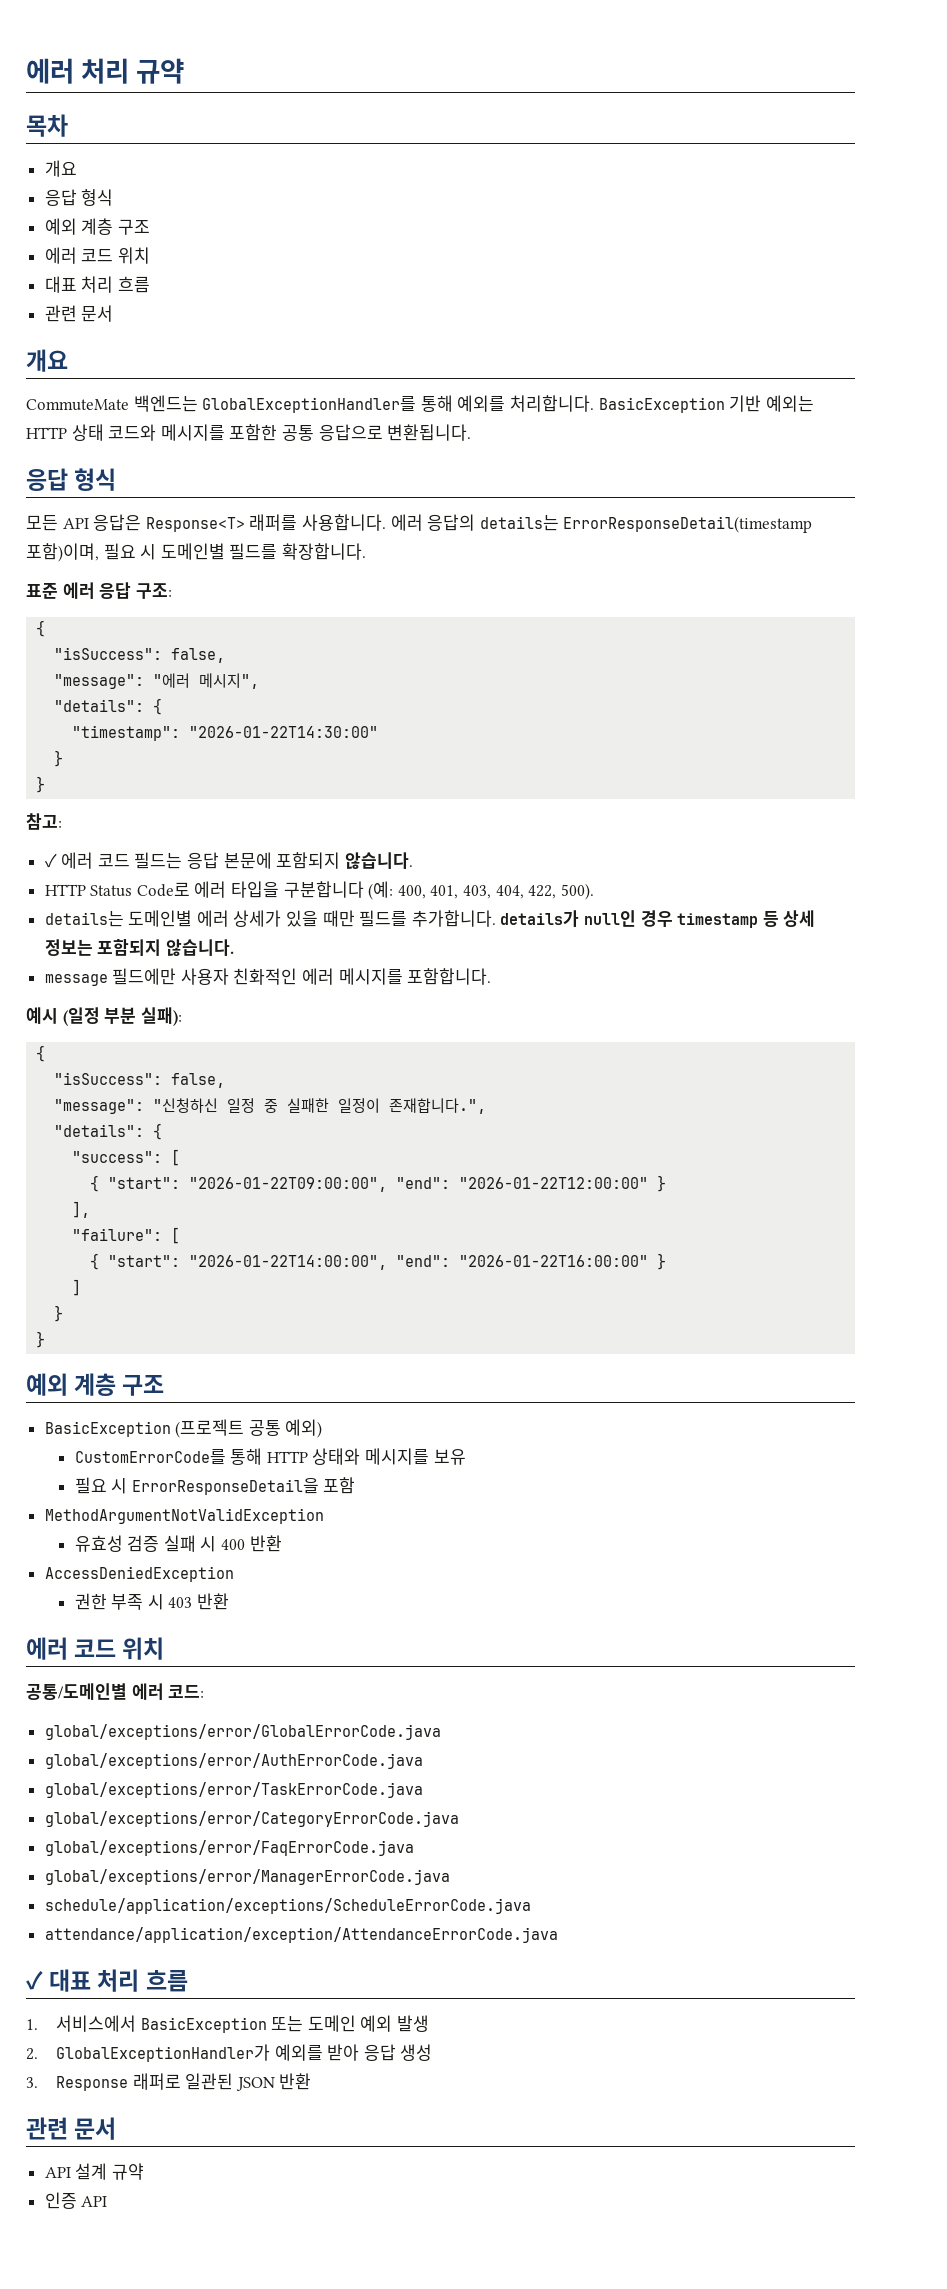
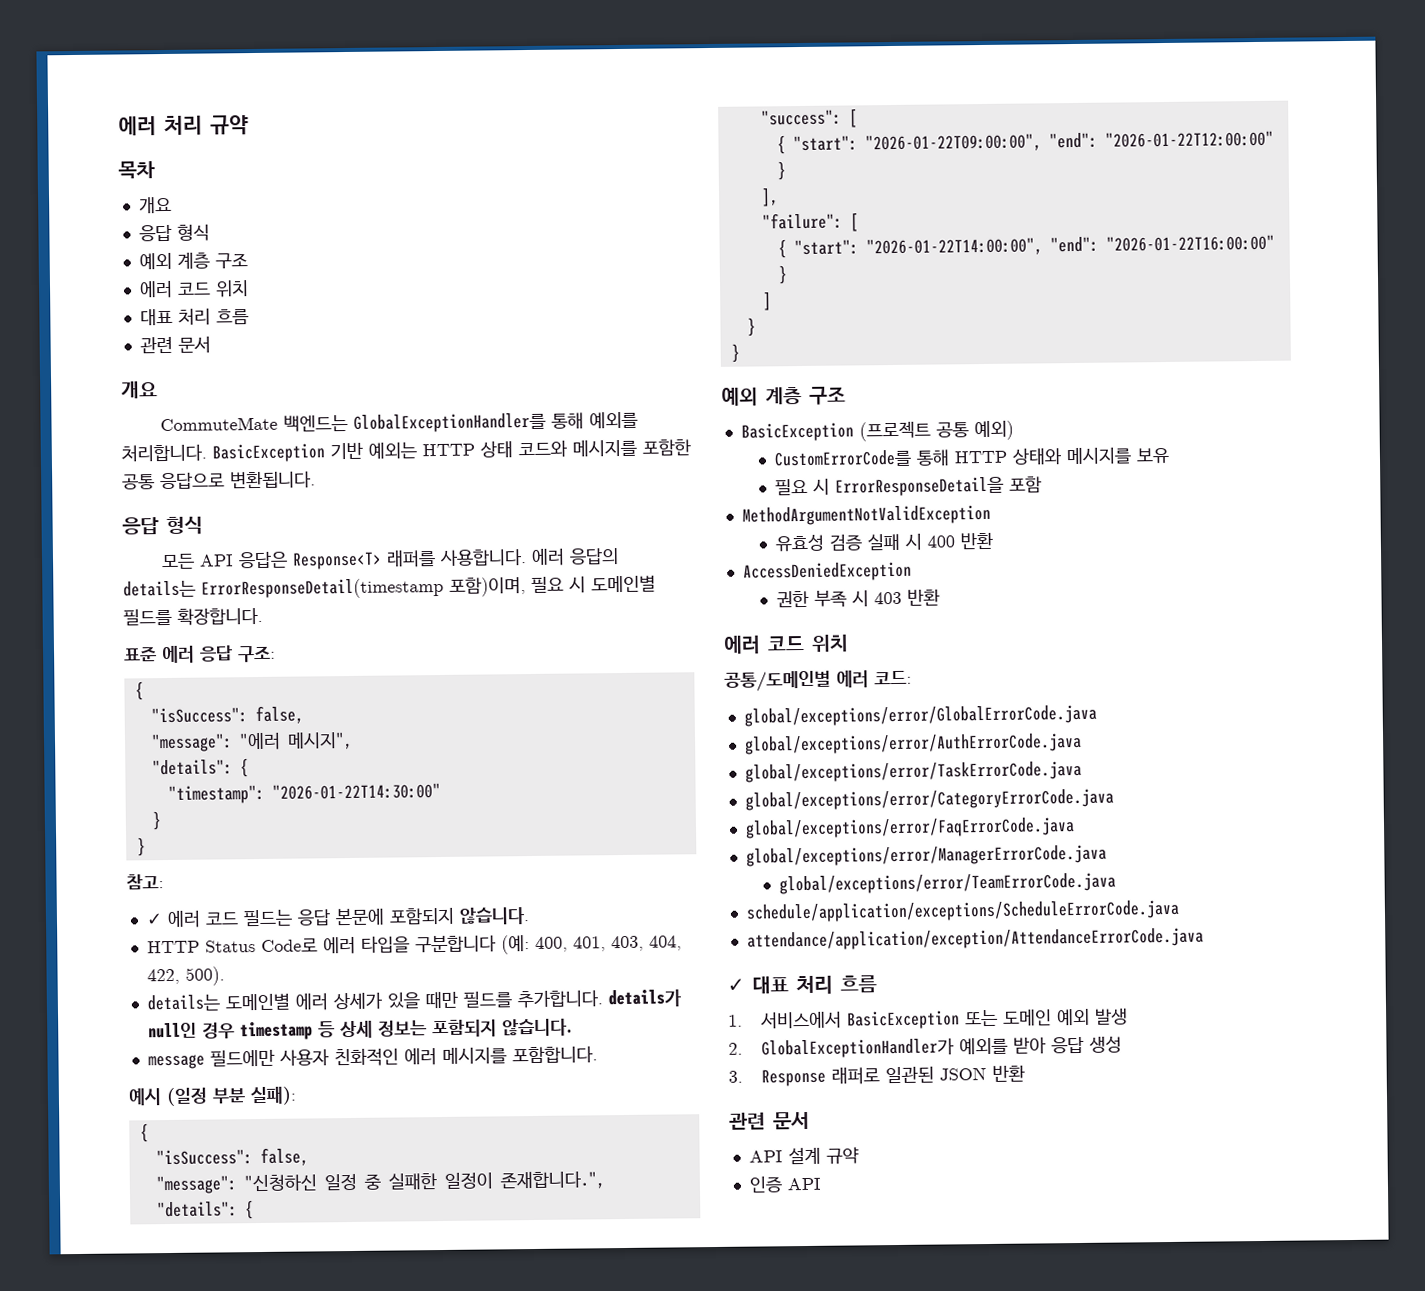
(450, 1877) none -> [779,872,1117,895] // global/exceptions/error/TeamErrorCode.java

